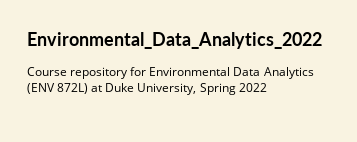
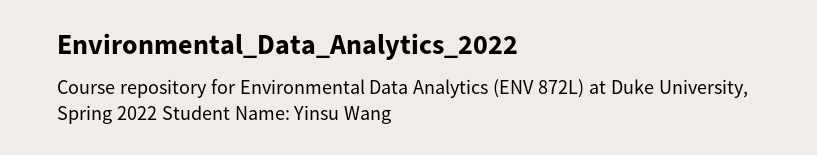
(267, 87) none -> [161,105,392,124] Student Name: Yinsu Wang

